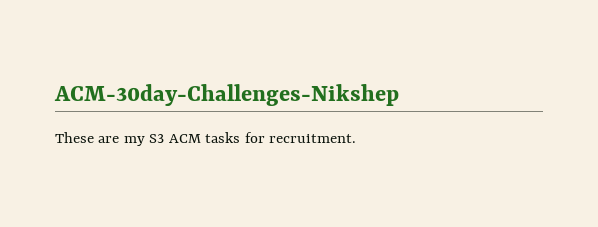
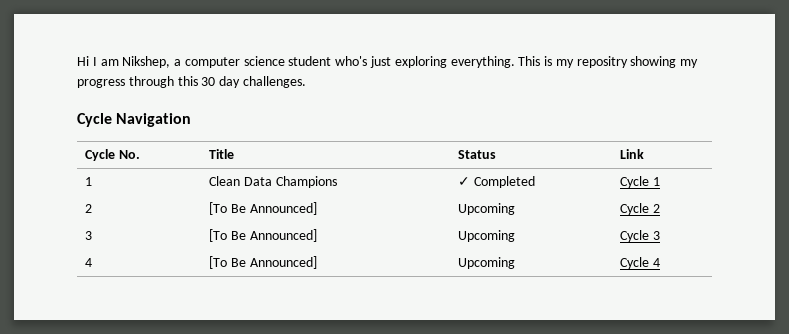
[54,84,399,106] [55,132,357,146] ACM-30day-Challenges-Nikshep // These are my S3 ACM tasks for recruitment. -> [77,56,699,68] [77,76,306,88] [77,113,192,127] [85,149,140,161] [209,149,235,159] [458,150,497,159] [620,149,645,159] [85,177,93,186] [209,176,337,188] [458,176,535,188] [620,176,660,188] [85,204,93,213] [209,202,317,215] [458,203,516,215] [620,203,660,215] [85,231,93,240] [209,229,317,242] [458,230,516,242] [620,230,660,242] [85,258,93,267] [209,256,317,269] [458,257,516,269] [620,257,660,269] Hi I am Nikshep, a computer science student who's just exploring everything. This is my repositry showing my progress through this 30 day challenges. // Cycle Navigation // Cycle No. | Title | Status | Link // 1 | Clean Data Champions | ✓ Completed | Cycle 1 // 2 | [To Be Announced] | Upcoming | Cycle 2 // 3 | [To Be Announced] | Upcoming | Cycle 3 // 4 | [To Be Announced] | Upcoming | Cycle 4

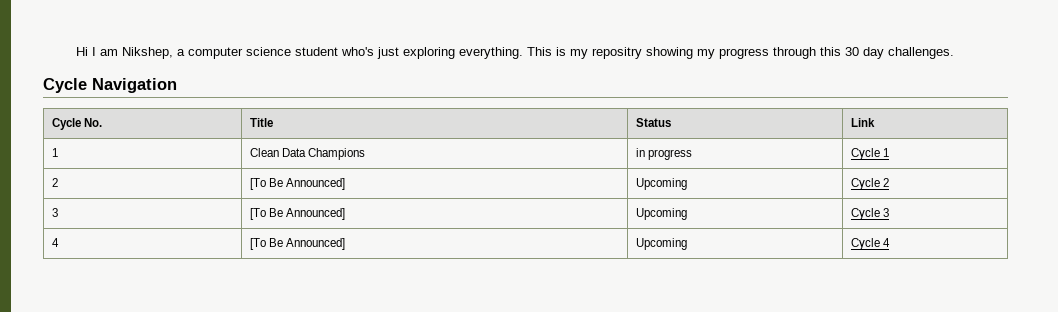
[458,176,535,188] ✓ Completed -> [635,148,692,160] in progress

